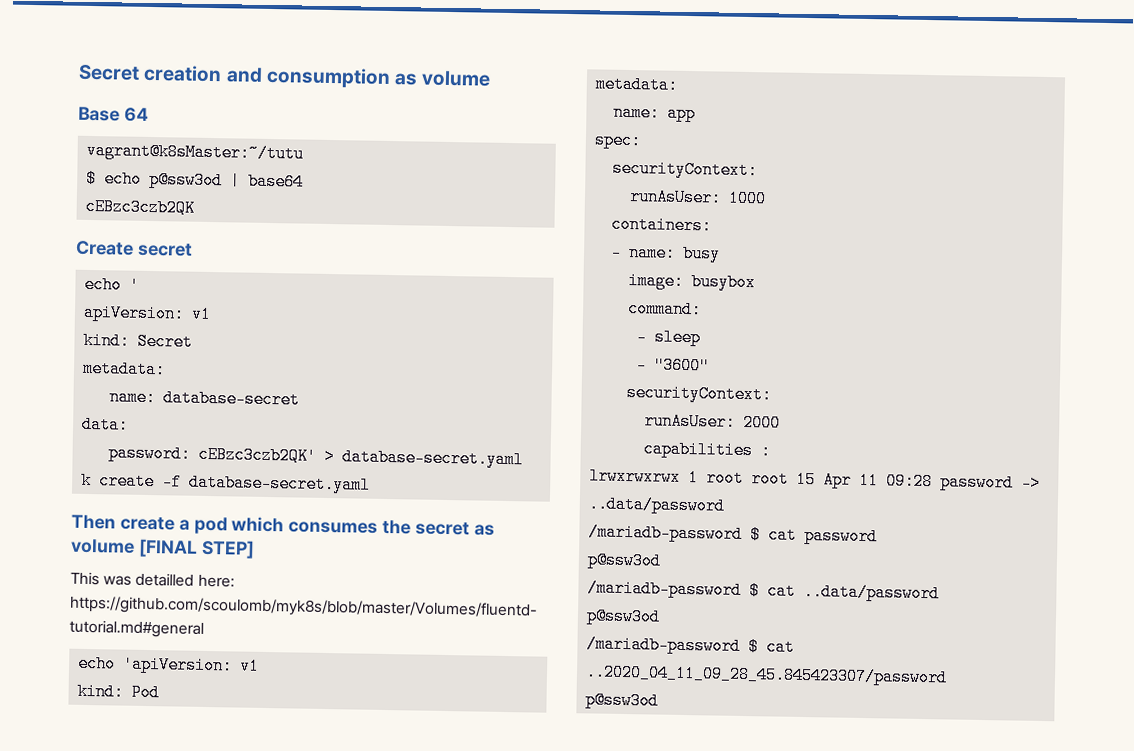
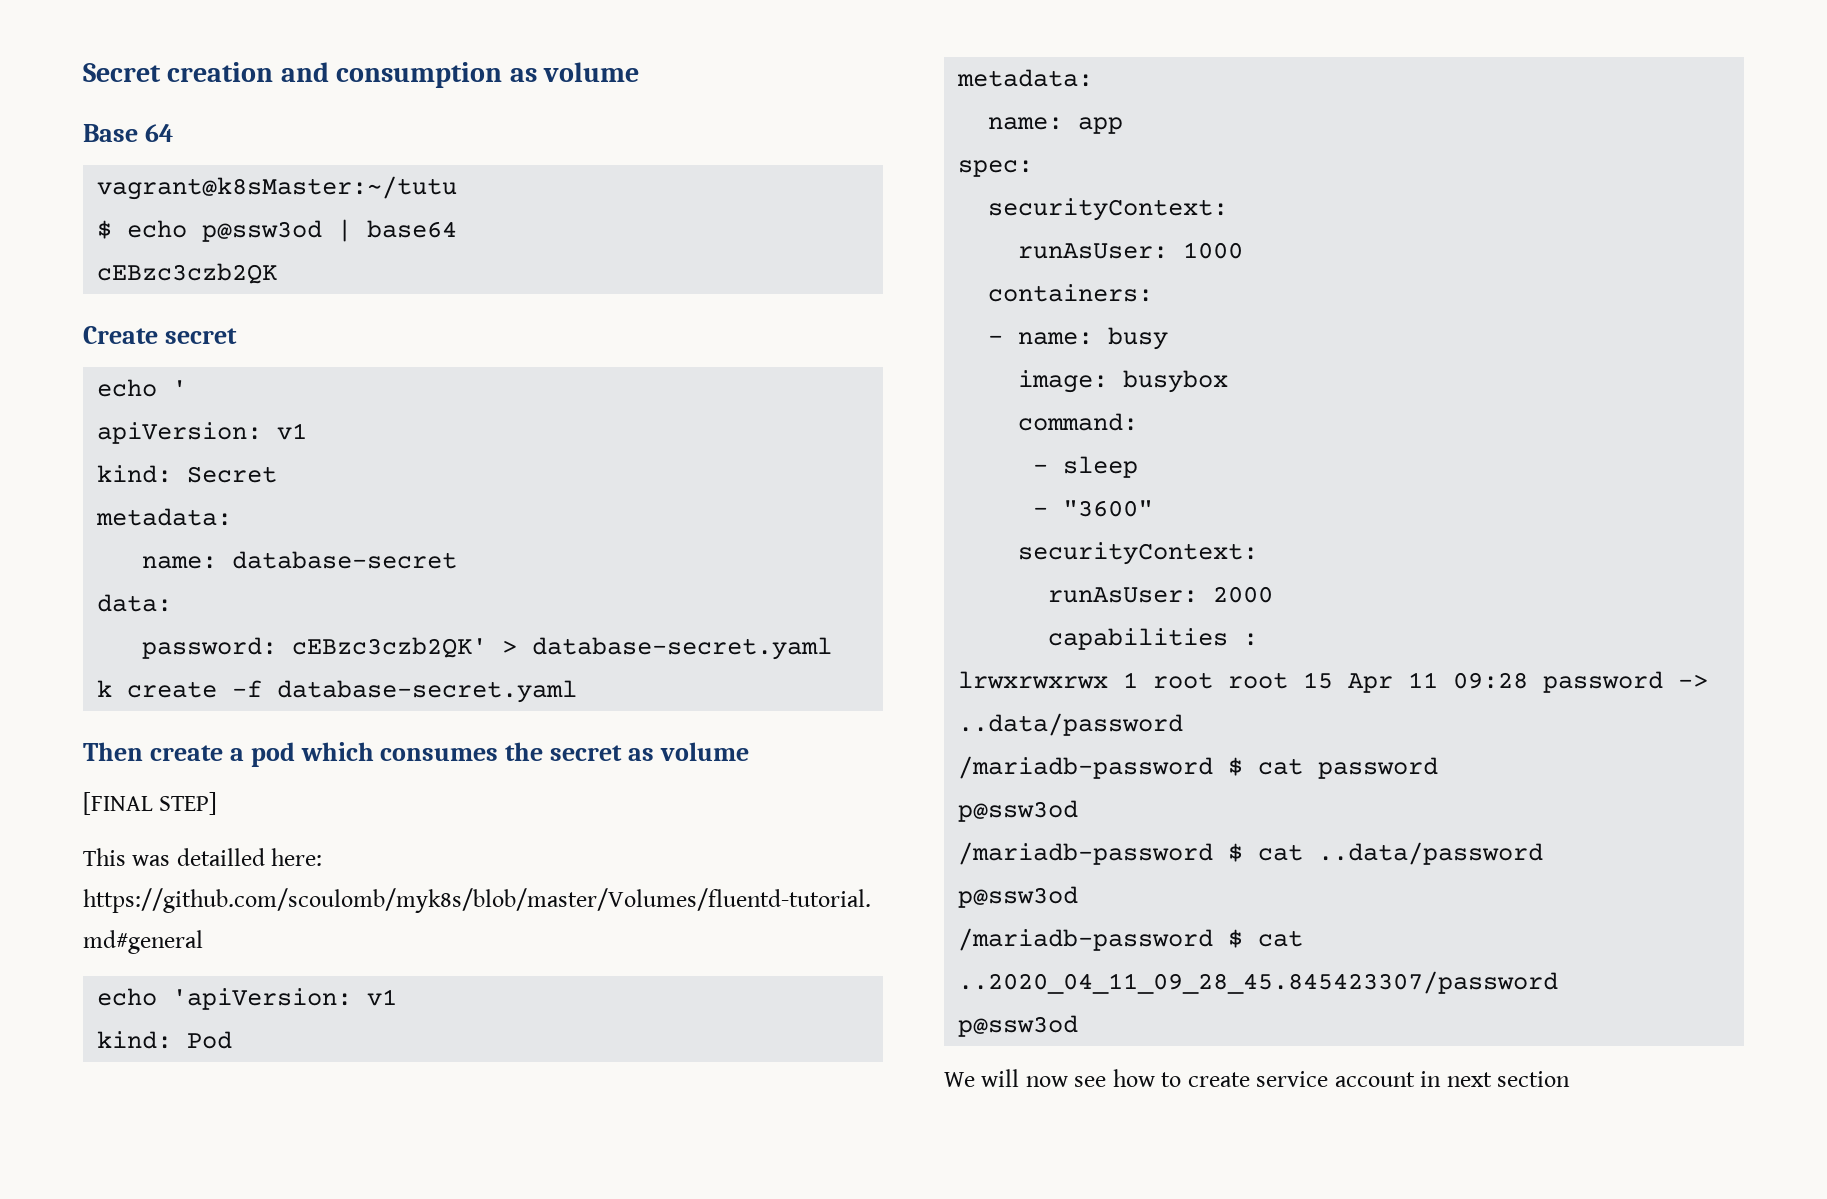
(135, 546) none -> (749, 751) //
(660, 700) none -> [944,1069,1571,1087] // We will now see how to create service account in next section

